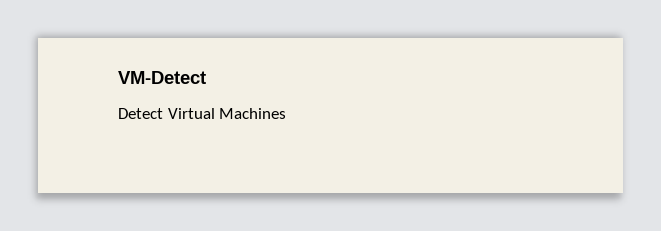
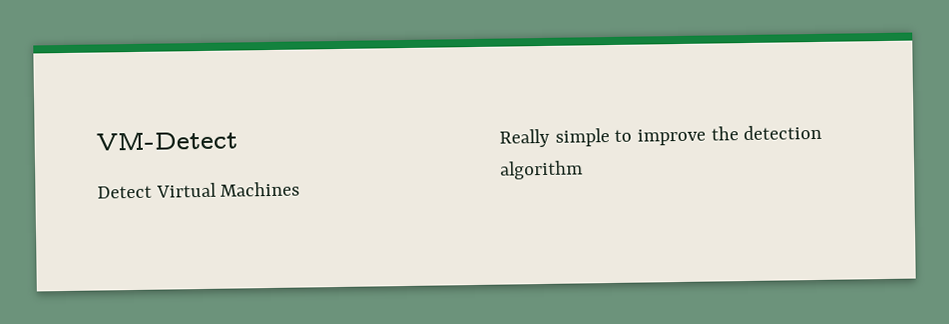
(287, 113) none -> [499,124,823,148] [499,160,583,180] // Really simple to improve the detection algorithm

